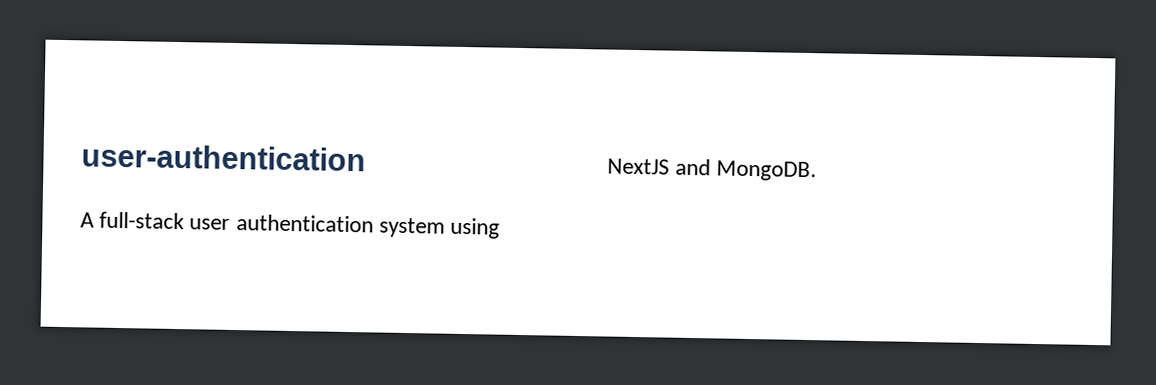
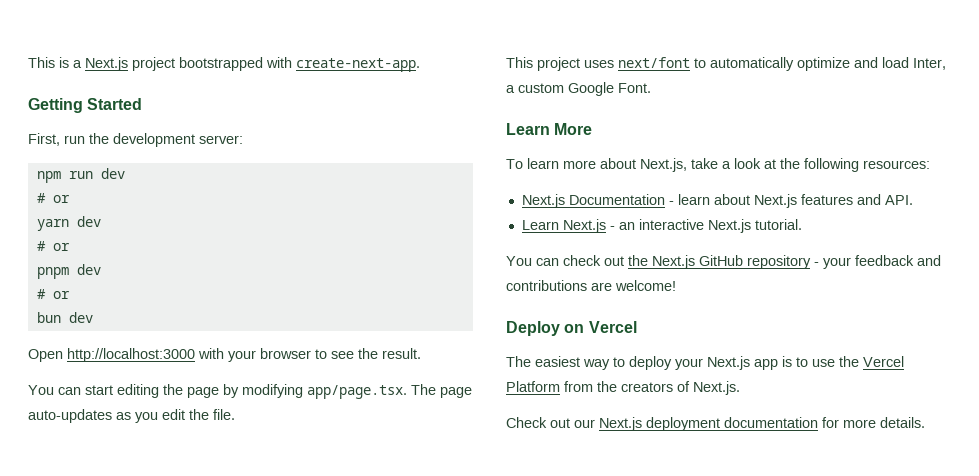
[81,143,366,172] [80,211,501,239] [607,158,818,182] user-authentication // A full-stack user authentication system using NextJS and MongoDB. -> [28,57,420,72] [28,98,143,113] [28,133,243,147] [36,168,125,183] [36,193,70,203] [36,216,101,231] [36,241,70,251] [36,264,101,279] [36,289,70,299] [36,312,93,323] [28,348,421,362] [28,384,472,399] [28,409,235,423] [506,57,946,71] [506,82,651,96] [506,123,593,135] [506,158,930,172] [521,194,913,208] [521,219,802,233] [506,255,941,269] [506,280,676,291] [506,321,637,336] [506,356,904,370] [506,381,740,395] [506,417,925,431] This is a Next.js project bootstrapped with create-next-app. // Getting Started // First, run the development server: // npm run dev // # or // yarn dev // # or // pnpm dev // # or // bun dev // Open http://localhost:3000 with your browser to see the result. // You can start editing the page by modifying app/page.tsx. The page auto-updates as you edit the file. // This project uses next/font to automatically optimize and load Inter, a custom Google Font. // Learn More // To learn more about Next.js, take a look at the following resources: // Next.js Documentation - learn about Next.js features and API. // Learn Next.js - an interactive Next.js tutorial. // You can check out the Next.js GitHub repository - your feedback and contributions are welcome! // Deploy on Vercel // The easiest way to deploy your Next.js app is to use the Vercel Platform from the creators of Next.js. // Check out our Next.js deployment documentation for more details.

